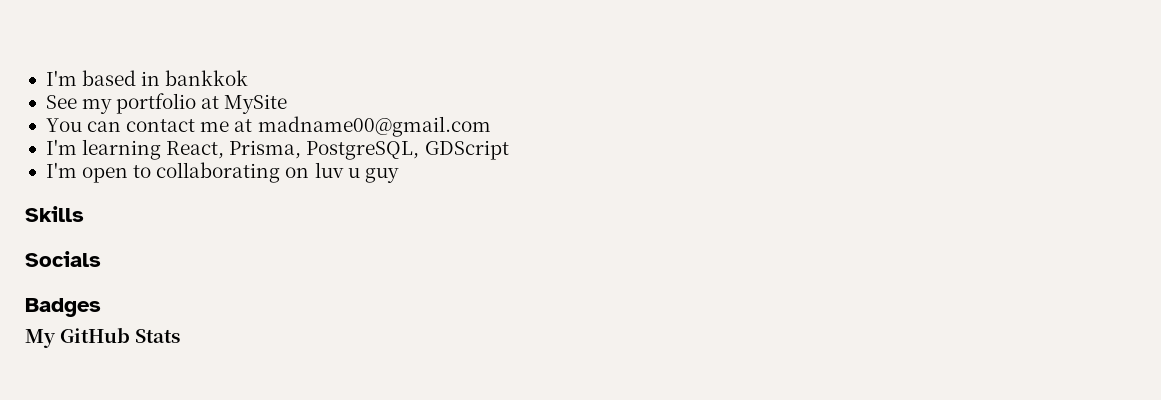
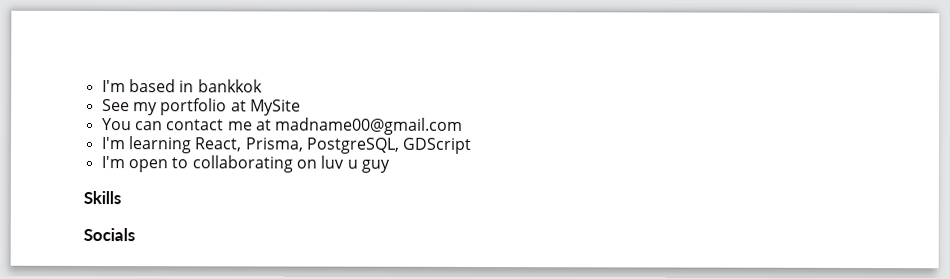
[25,298,101,317] [25,327,181,348] // Badges // My GitHub Stats -> (135, 234) none

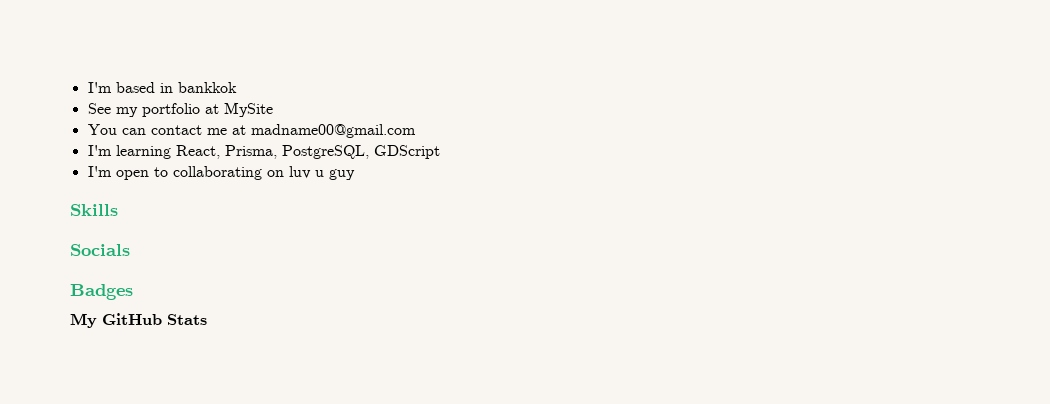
(135, 234) none -> [70,284,133,300] [70,313,207,328] // Badges // My GitHub Stats

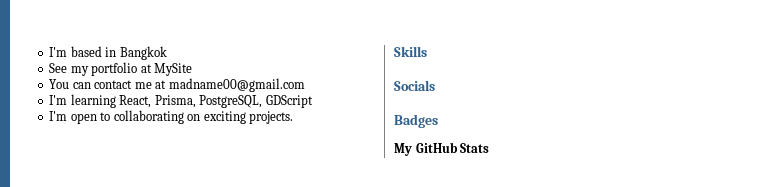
[177,82,237,93] bankkok -> [119,46,167,60] Bangkok
[288,166,355,180] luv u guy -> [203,111,294,124] exciting projects.

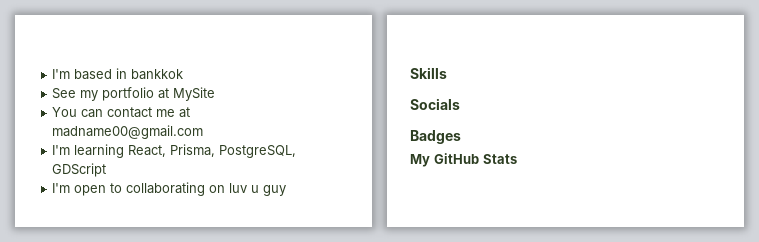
[119,46,167,60] Bangkok -> [131,69,184,80] bankkok
[203,111,294,124] exciting projects. -> [229,183,287,196] luv u guy

